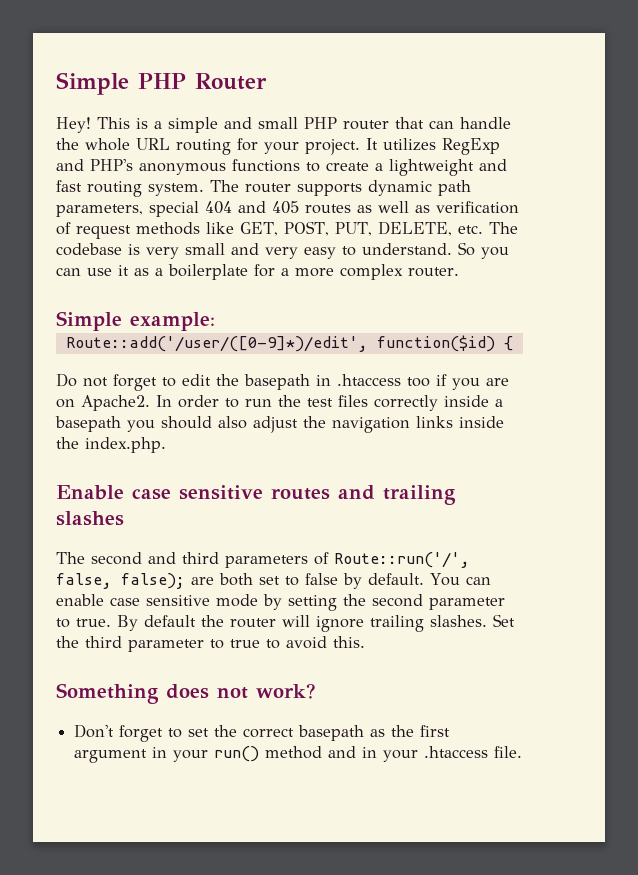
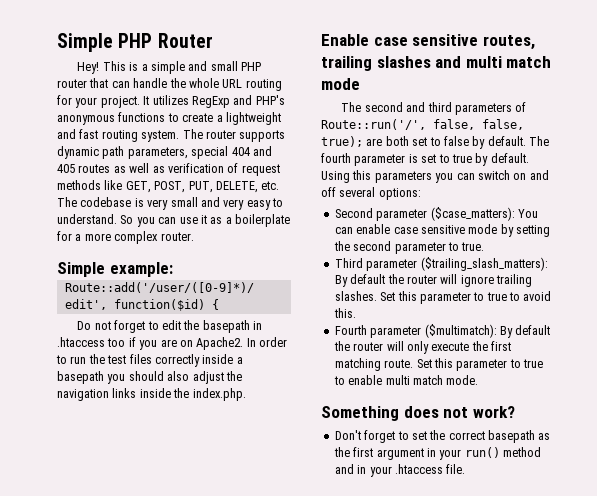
[271,485,375,500] routes and -> [482,35,535,50] routes,
(124, 518) none -> [435,56,552,68] [321,78,360,90] and multi match mode
[121,573,185,589] false); -> [482,119,524,130] [321,136,363,147] false, true);
(424, 579) none -> [529,136,549,146] [321,153,529,166] [321,170,549,183] [321,187,421,200] [334,207,515,221] The fourth parameter is set to true by default. Using this parameters you can switch on and off several options: // Second parameter ($case_matters):
(111, 622) none -> [334,257,548,271] // Third parameter ($trailing_slash_matters):
[56,636,122,648] the third -> [397,291,417,301] this
(365, 642) none -> [334,324,551,338] [333,341,511,354] [334,358,543,371] [333,375,479,385] // Fourth parameter ($multimatch): By default the router will only execute the first matching route. Set this parameter to true to enable multi match mode.

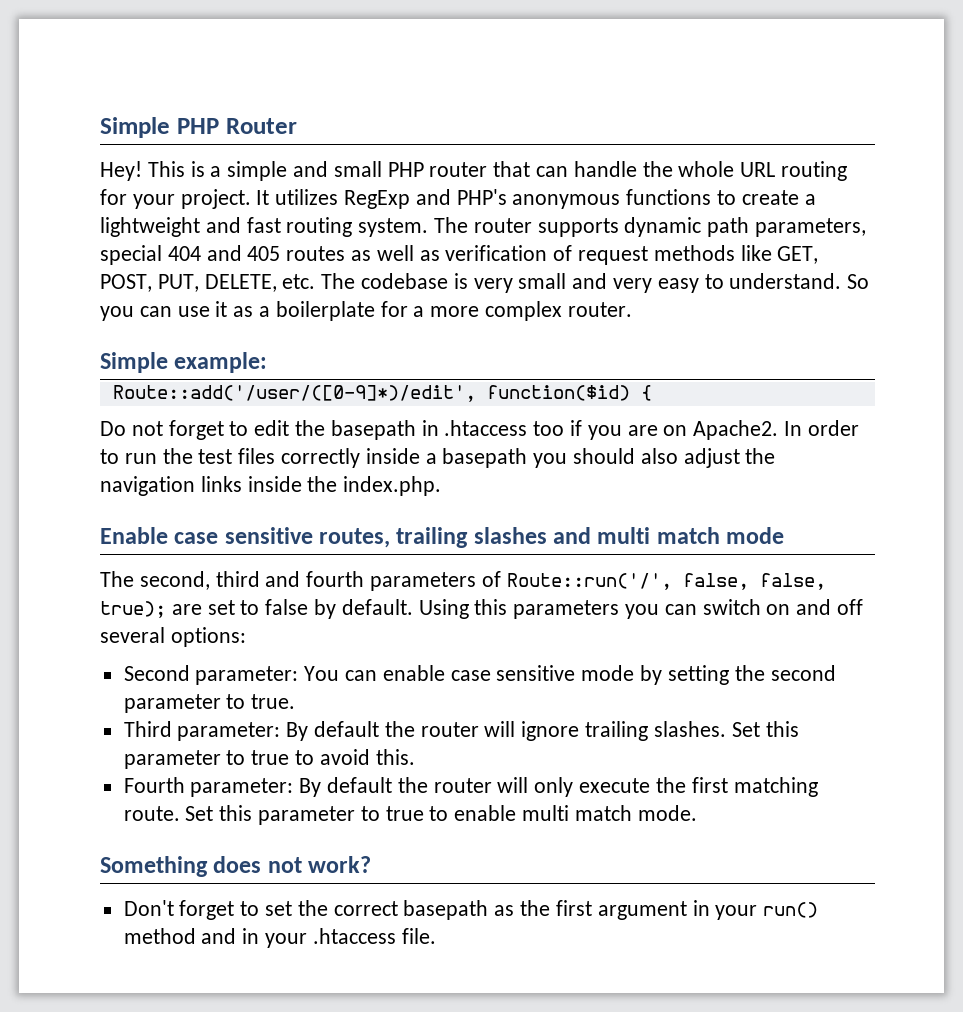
[364,102,452,112] second and third -> [139,571,365,590] second, third and fourth
[385,136,409,146] both -> (202, 609) none
[529,136,549,146] [321,153,529,166] The fourth parameter is set to true by default. -> (413, 607) none
[376,207,515,221] parameter ($case_matters): -> [195,666,299,685] parameter:
[366,257,548,271] parameter ($trailing_slash_matters): -> [177,722,281,741] parameter:
[370,324,497,338] parameter ($multimatch): -> [190,778,294,797] parameter:

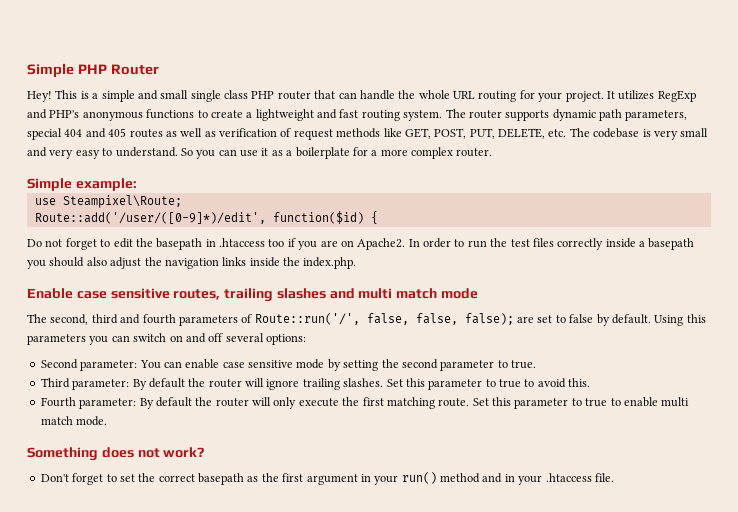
(382, 169) none -> [190,90,248,102] single class
(268, 362) none -> [34,195,182,208] // use Steampixel\Route;
[100,601,166,618] true); -> [464,313,514,325] false);

